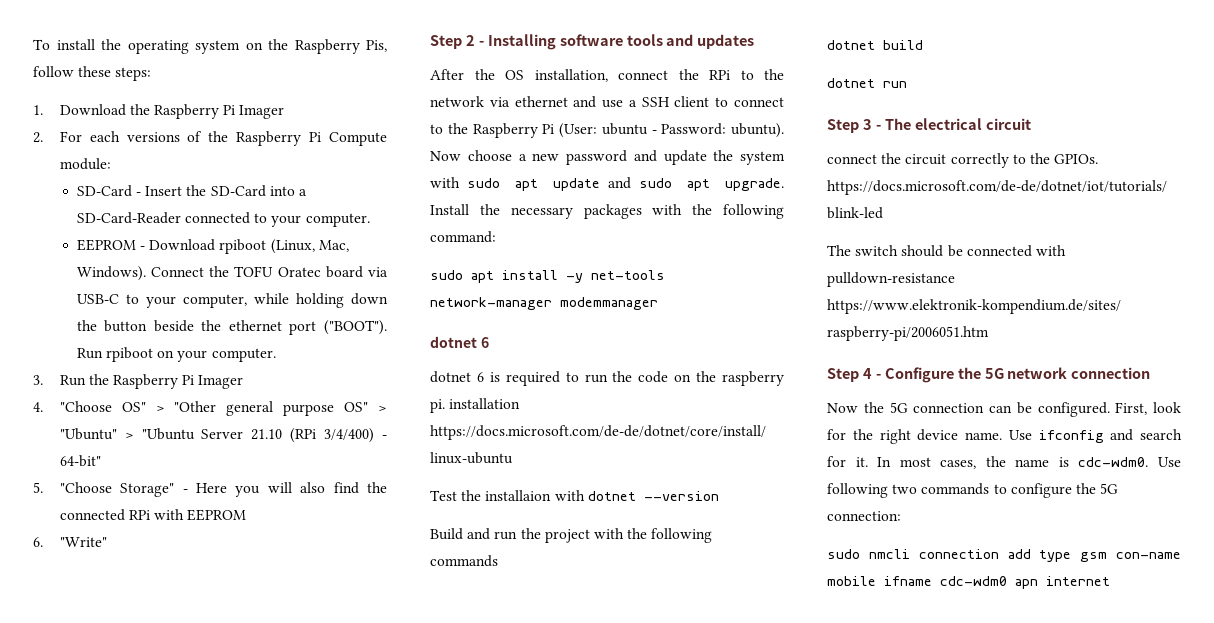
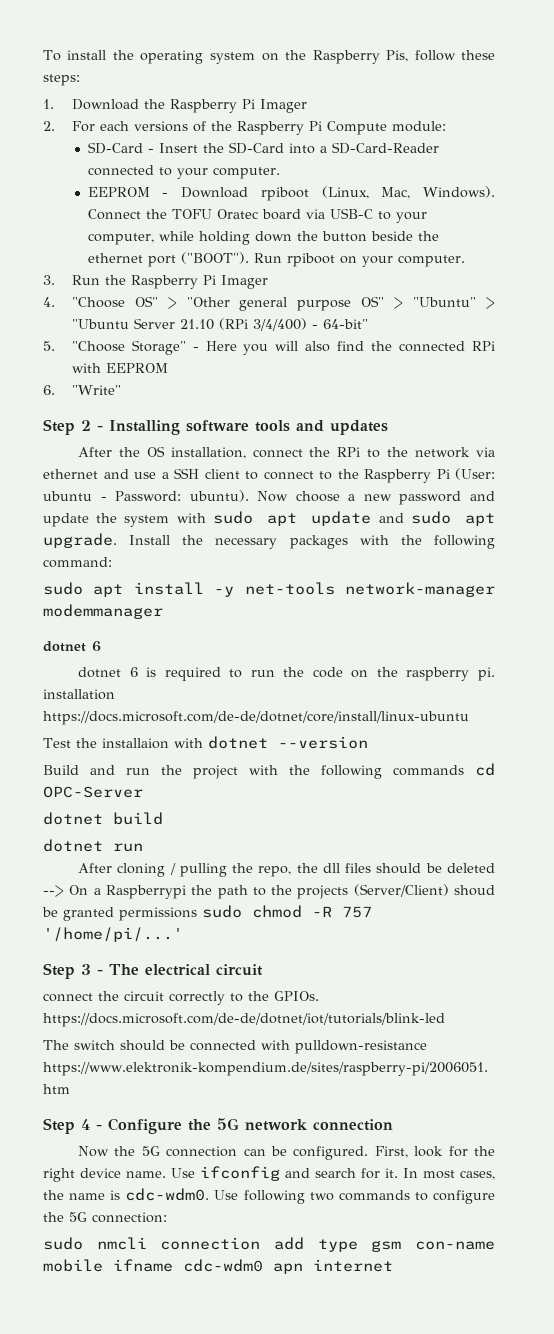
(498, 561) none -> [475,763,495,776] [43,786,143,798] cd OPC-Server
(907, 84) none -> [77,863,496,877] [43,884,496,899] [42,905,372,921] [43,927,183,942] // After cloning / pulling the repo, the dll files should be deleted --> On a Raspberrypi the path to the projects (Server/Client) shoud be granted permissions sudo chmod -R 757 '/home/pi/...'

